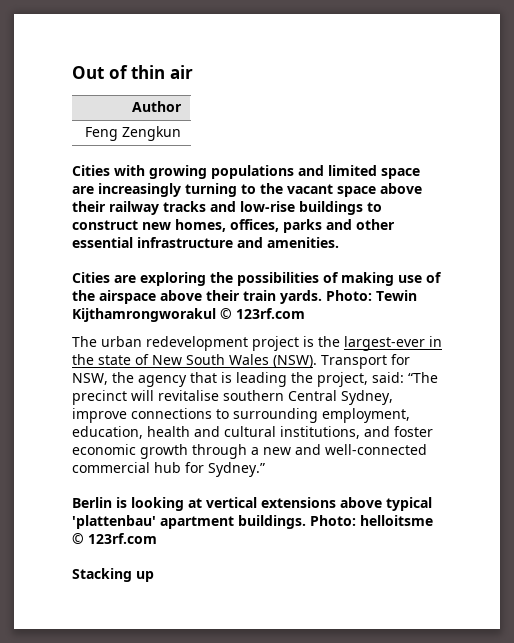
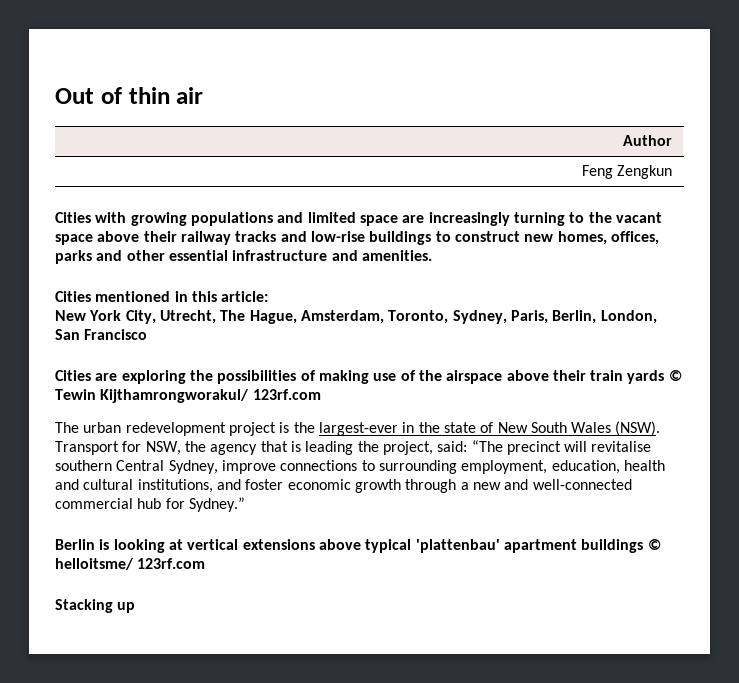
(339, 242) none -> [55,291,269,302] [55,310,657,324] [55,329,148,340] // Cities mentioned in this article: // New York City, Utrecht, The Hague, Amsterdam, Toronto, Sydney, Paris, Berlin, London, San Francisco
[280,290,417,304] [72,308,232,322] yards. Photo: Tewin Kijthamrongworakul © -> [627,370,682,384] [55,389,250,403] yards © Tewin Kijthamrongworakul/
[238,515,433,529] [72,533,84,544] buildings. Photo: helloitsme © -> [581,539,661,553] [55,558,134,570] buildings © helloitsme/

